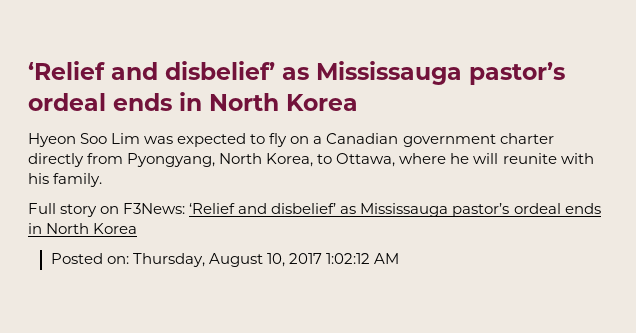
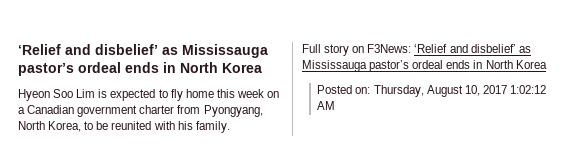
[144,136,174,144] was -> [98,89,108,98] is
(288, 140) none -> [185,89,264,98] home this week
[28,153,84,167] directly -> (175, 109) none
[336,153,557,167] Ottawa, where he will reunite -> [96,121,152,130] be reunited

